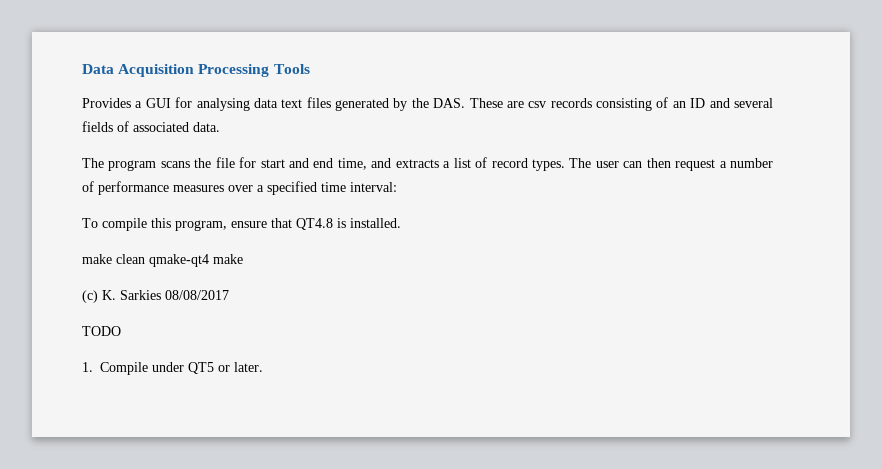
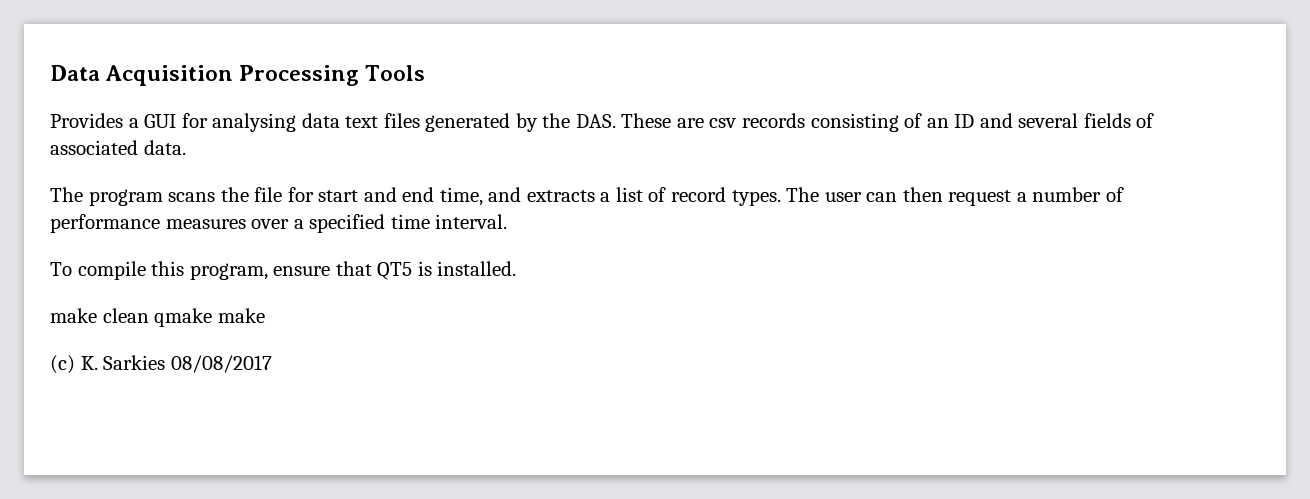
[350,182,397,192] interval: -> [435,214,508,229] interval.
[296,218,333,230] QT4.8 -> [377,262,413,280] QT5
[149,254,209,267] qmake-qt4 -> [154,308,213,327] qmake
[82,326,121,336] [82,362,264,375] // TODO // 1. Compile under QT5 or later. -> (272, 364) none

